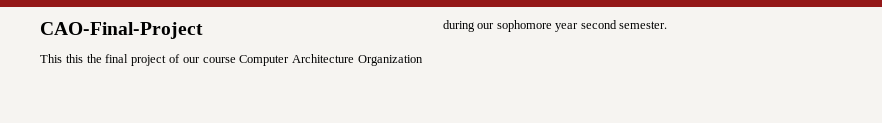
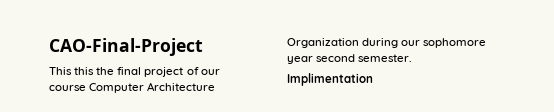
(667, 25) none -> [287,73,373,86] // Implimentation

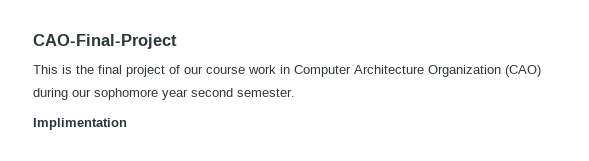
[74,67,95,75] this -> [62,65,72,74] is
(86, 88) none -> [248,65,290,74] work in
(359, 43) none -> [505,65,541,77] (CAO)

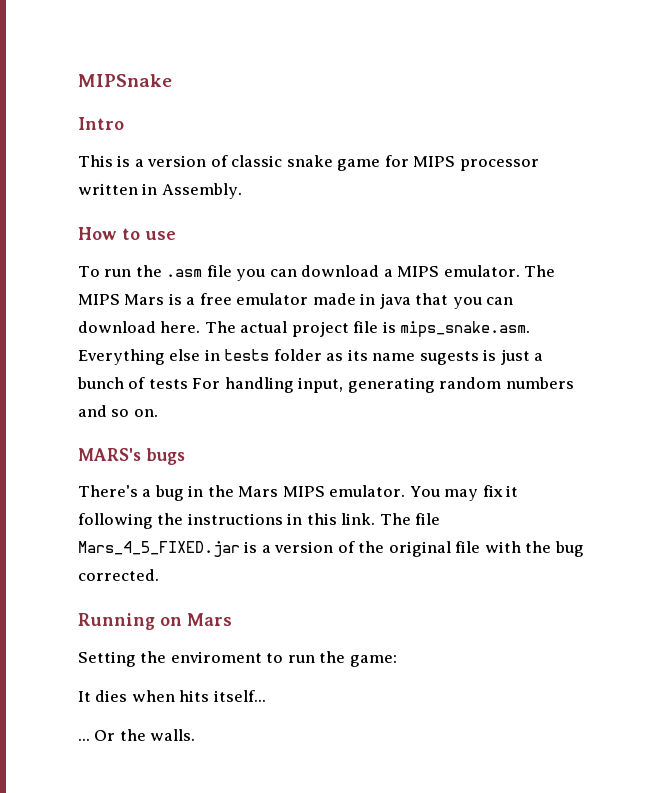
[33,34,177,49] CAO-Final-Project -> [78,74,172,87] [78,117,124,130] MIPSnake // Intro
[76,65,541,77] [33,88,295,100] [33,118,127,130] the final project of our course work in Computer Architecture Organization (CAO) during our sophomore year second semester. // Implimentation -> [134,155,539,171] [78,183,242,199] [78,227,176,240] [78,265,555,281] [78,293,514,309] [78,321,531,337] [78,349,544,365] [77,377,574,393] [78,405,158,417] [78,448,185,465] [78,485,518,501] [78,513,441,529] [78,541,584,557] [78,569,159,581] [78,613,232,630] [78,651,397,667] [78,690,266,702] [78,729,196,741] a version of classic snake game for MIPS processor written in Assembly. // How to use // To run the .asm file you can download a MIPS emulator. The MIPS Mars is a free emulator made in java that you can download here. The actual project file is mips_snake.asm. Everything else in tests folder as its name sugests is just a bunch of tests For handling input, generating random numbers and so on. // MARS's bugs // There's a bug in the Mars MIPS emulator. You may fix it following the instructions in this link. The file Mars_4_5_FIXED.jar is a version of the original file with the bug corrected. // Running on Mars // Setting the enviroment to run the game: // It dies when hits itself... // ... Or the walls.

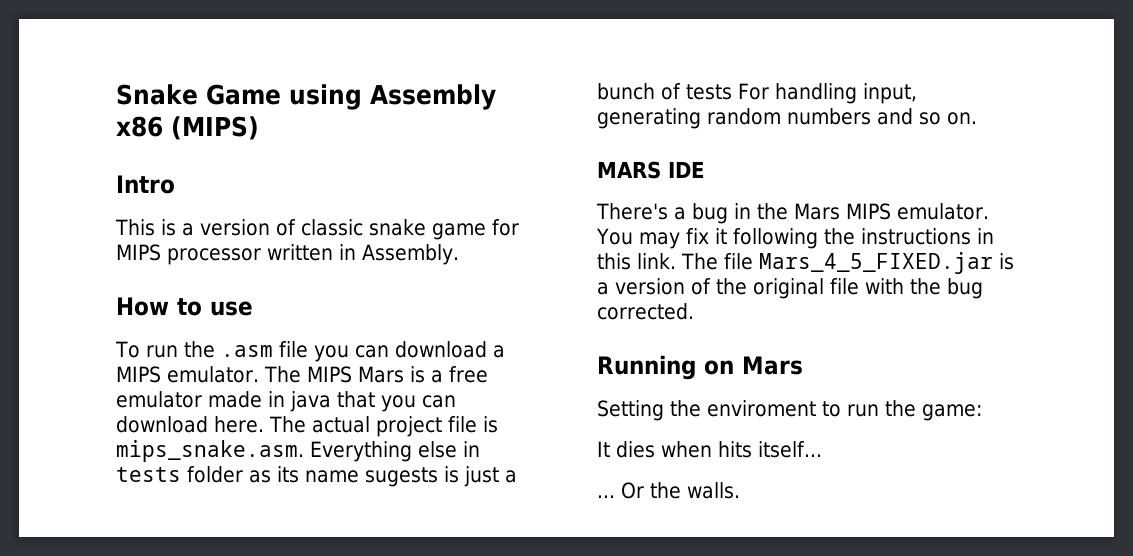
[78,74,172,87] MIPSnake -> [116,84,496,110] [116,116,259,140] Snake Game using Assembly x86 (MIPS)
[78,448,185,465] MARS's bugs -> [597,161,705,179] MARS IDE

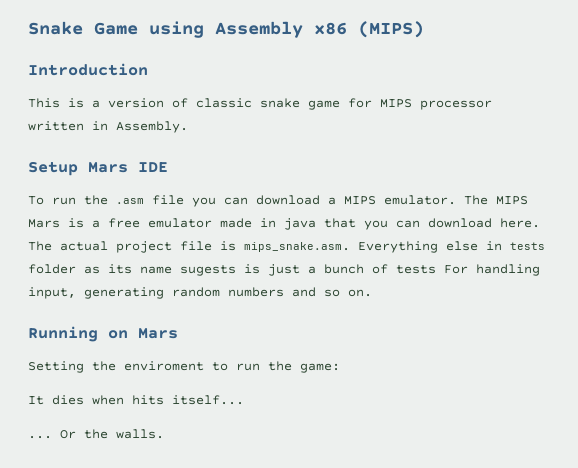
[116,175,175,194] Intro -> [28,63,148,76] Introduction
[116,297,253,316] How to use -> [28,161,168,176] Setup Mars IDE
[597,161,705,179] [596,203,989,224] [596,228,994,249] [597,252,1014,274] [597,278,983,299] [597,303,694,320] // MARS IDE // There's a bug in the Mars MIPS emulator. You may fix it following the instructions in this link. The file Mars_4_5_FIXED.jar is a version of the original file with the bug corrected. -> (372, 293) none

